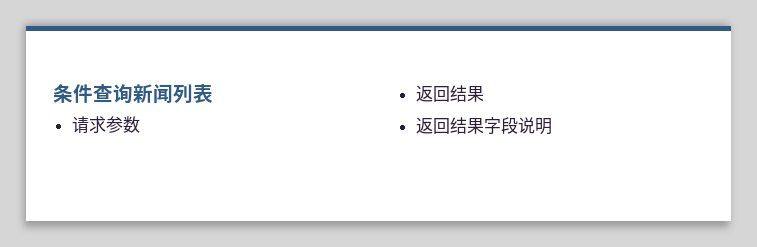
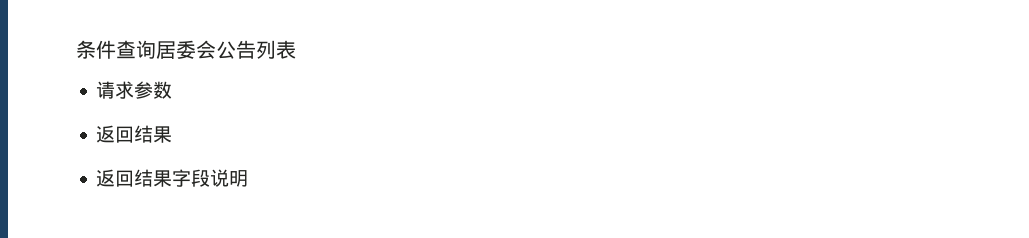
[133,84,173,104] 新闻 -> [156,40,256,59] 居委会公告

